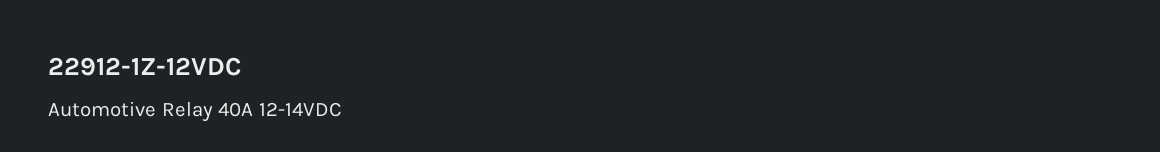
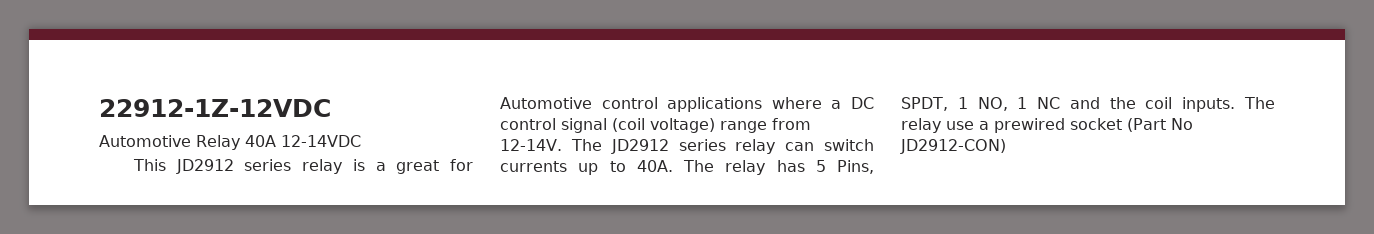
(342, 109) none -> [133,159,473,174] [500,97,874,112] [500,118,811,133] [500,139,874,154] [500,160,874,175] [901,97,1275,112] [901,118,1193,133] [900,139,1006,154] // This JD2912 series relay is a great for Automotive control applications where a DC control signal (coil voltage) range from 12-14V. The JD2912 series relay can switch currents up to 40A. The relay has 5 Pins, SPDT, 1 NO, 1 NC and the coil inputs. The relay use a prewired socket (Part No JD2912-CON)

